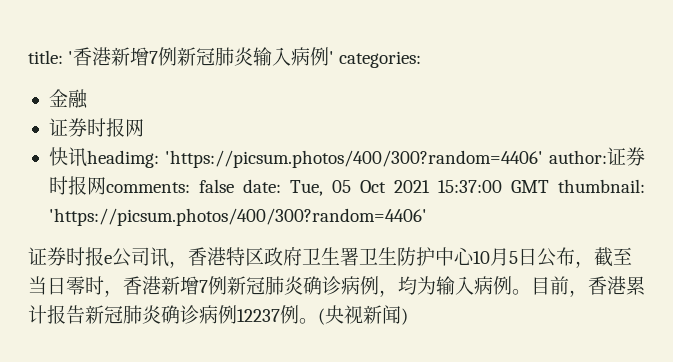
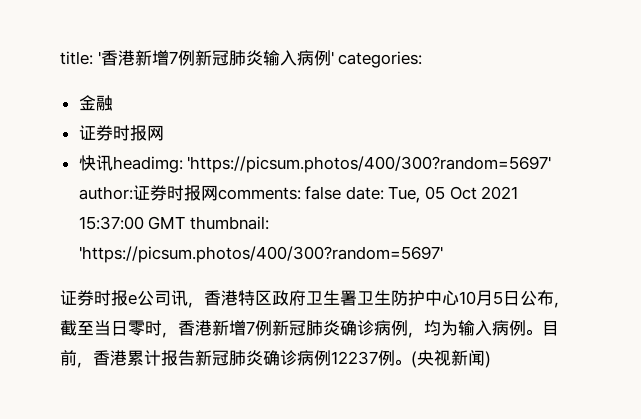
[164,150,543,168] 'https://picsum.photos/400/300?random=4406' -> [187,156,552,173] 'https://picsum.photos/400/300?random=5697'
[48,208,427,226] 'https://picsum.photos/400/300?random=4406' -> [78,246,443,263] 'https://picsum.photos/400/300?random=5697'

